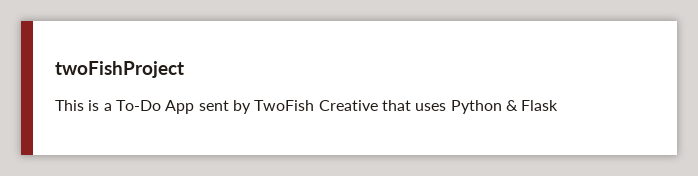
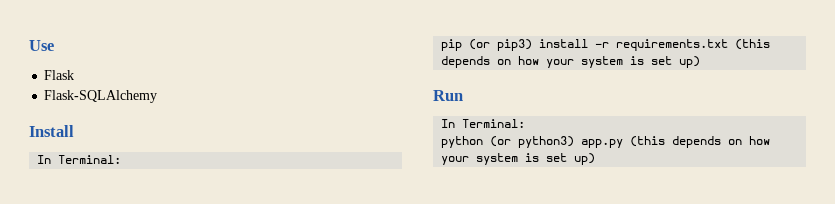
[55,61,184,78] [55,100,559,114] twoFishProject // This is a To-Do App sent by TwoFish Creative that uses Python & Flask -> [29,40,54,51] [44,70,75,80] [44,90,158,103] [29,125,74,137] [37,155,122,164] [441,39,771,51] [441,56,701,68] [433,90,463,101] [441,119,526,128] [441,136,771,148] [441,153,596,165] Use // Flask // Flask-SQLAlchemy // Install // In Terminal: // pip (or pip3) install -r requirements.txt (this depends on how your system is set up) // Run // In Terminal: // python (or python3) app.py (this depends on how your system is set up)

